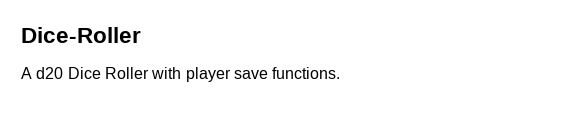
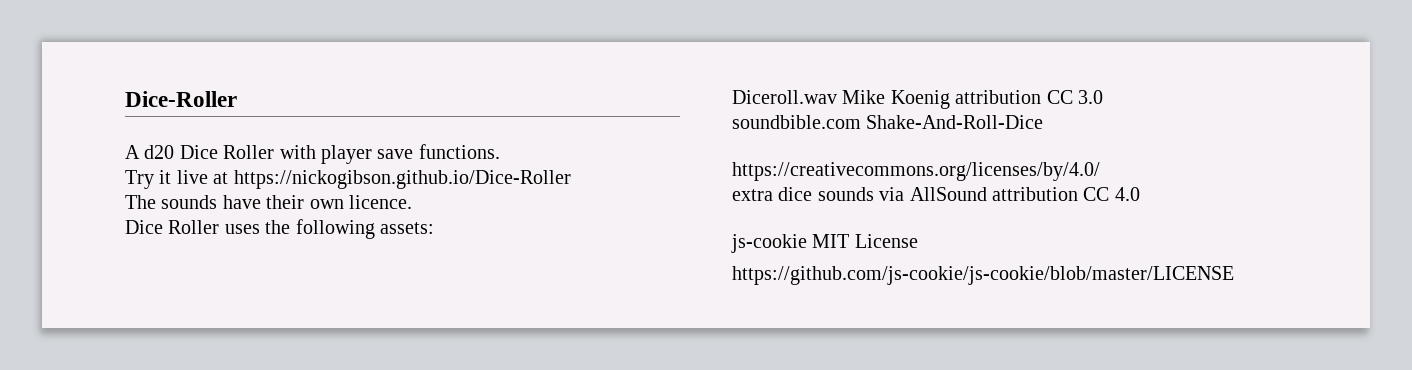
(341, 73) none -> [125,170,571,189] [125,195,412,209] [125,219,434,239] [732,90,1103,109] [732,115,1044,129] [732,162,1100,181] [732,187,1140,201] [731,234,918,253] [732,266,1234,285] // Try it live at https://nickogibson.github.io/Dice-Roller // The sounds have their own licence. // Dice Roller uses the following assets: // Diceroll.wav Mike Koenig attribution CC 3.0 // soundbible.com Shake-And-Roll-Dice // https://creativecommons.org/licenses/by/4.0/ // extra dice sounds via AllSound attribution CC 4.0 // js-cookie MIT License // https://github.com/js-cookie/js-cookie/blob/master/LICENSE

